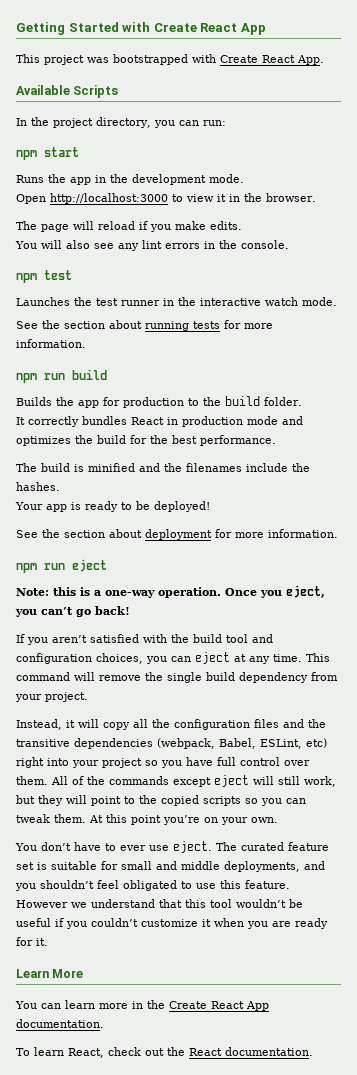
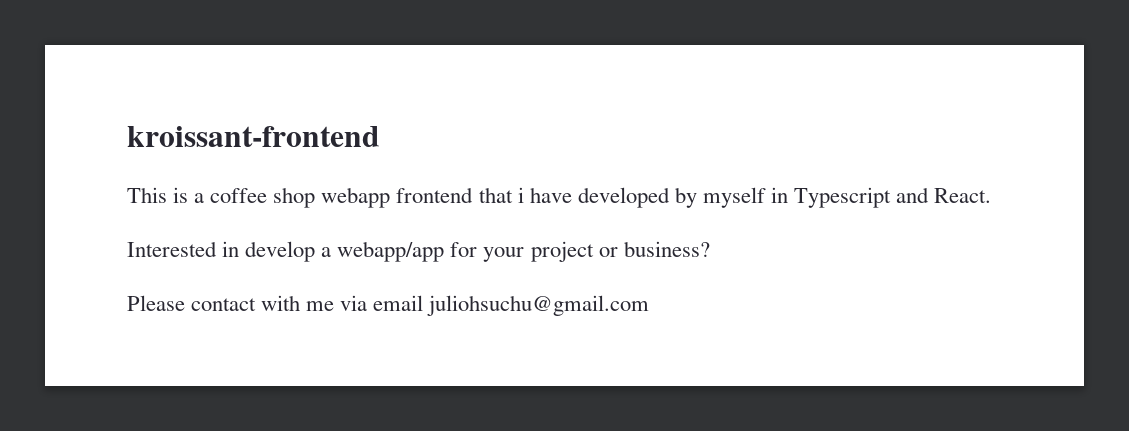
[16,22,266,35] [16,54,324,65] [16,85,119,98] [16,117,226,128] [16,147,79,160] [16,174,244,185] [16,193,316,204] [16,221,242,232] [15,240,289,251] [16,270,72,283] [16,297,337,306] [16,320,273,331] [16,339,86,348] [16,369,107,383] [16,396,302,408] [16,416,303,427] [16,435,276,446] [16,463,310,472] [16,482,60,491] [15,501,210,512] [16,529,338,540] [16,559,107,573] [16,585,325,598] [15,606,130,617] [16,634,273,645] [16,652,330,664] [16,672,338,683] [15,692,88,702] [16,719,326,730] [16,738,327,749] [16,757,310,768] [16,775,336,787] [16,795,306,806] [16,814,278,825] [15,841,329,853] [16,861,325,872] [15,880,290,891] [16,899,303,908] [16,918,328,929] [16,937,48,946] [16,969,84,978] [15,1000,269,1011] [16,1019,104,1028] [16,1047,313,1058] Getting Started with Create React App // This project was bootstrapped with Create React App. // Available Scripts // In the project directory, you can run: // npm start // Runs the app in the development mode. // Open http://localhost:3000 to view it in the browser. // The page will reload if you make edits. // You will also see any lint errors in the console. // npm test // Launches the test runner in the interactive watch mode. // See the section about running tests for more information. // npm run build // Builds the app for production to the build folder. // It correctly bundles React in production mode and optimizes the build for the best performance. // The build is minified and the filenames include the hashes. // Your app is ready to be deployed! // See the section about deployment for more information. // npm run eject // Note: this is a one-way operation. Once you eject, you can’t go back! // If you aren’t satisfied with the build tool and configuration choices, you can eject at any time. This command will remove the single build dependency from your project. // Instead, it will copy all the configuration files and the transitive dependencies (webpack, Babel, ESLint, etc) right into your project so you have full control over them. All of the commands except eject will still work, but they will point to the copied scripts so you can tweak them. At this point you’re on your own. // You don’t have to ever use eject. The curated feature set is suitable for small and middle deployments, and you shouldn’t feel obligated to use this feature. However we understand that this tool wouldn’t be useful if you couldn’t customize it when you are ready for it. // Learn More // You can learn more in the Create React App documentation. // To learn React, check out the React documentation. -> [127,126,380,147] [127,187,992,208] [127,241,710,262] [127,295,650,316] kroissant-frontend // This is a coffee shop webapp frontend that i have developed by myself in Typescript and React. // Interested in develop a webapp/app for your project or business? // Please contact with me via email juliohsuchu@gmail.com

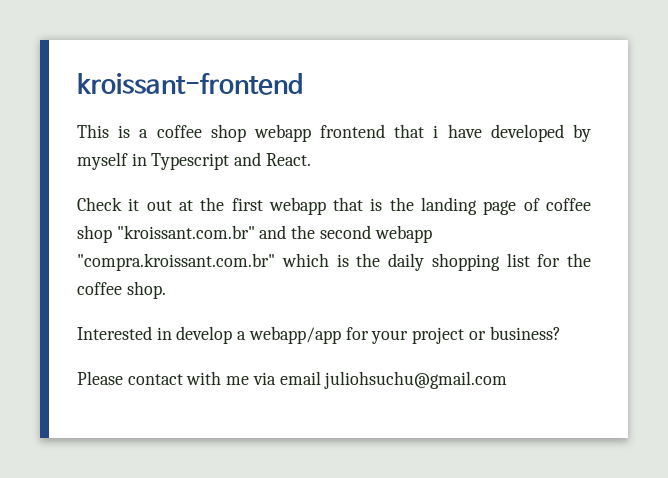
(992, 195) none -> [77,197,592,215] [77,225,432,243] [77,253,591,271] [77,281,166,299] // Check it out at the first webapp that is the landing page of coffee shop "kroissant.com.br" and the second webapp "compra.kroissant.com.br" which is the daily shopping list for the coffee shop.

